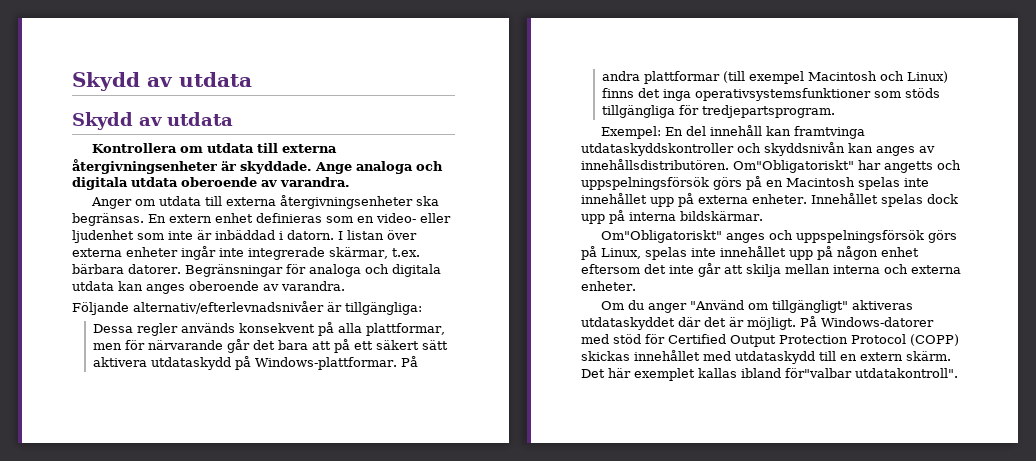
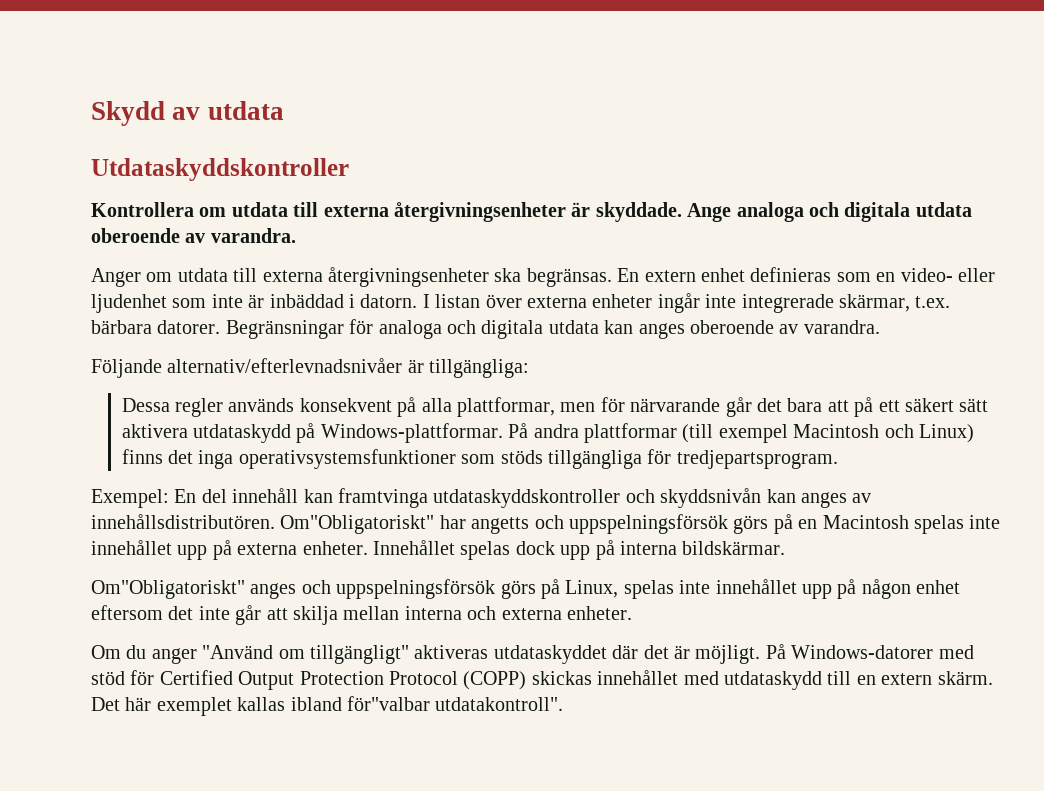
[72,72,252,91] [72,112,233,130] Skydd av utdata // Skydd av utdata -> [91,101,284,126] [91,158,349,181] Skydd av utdata // Utdataskyddskontroller

